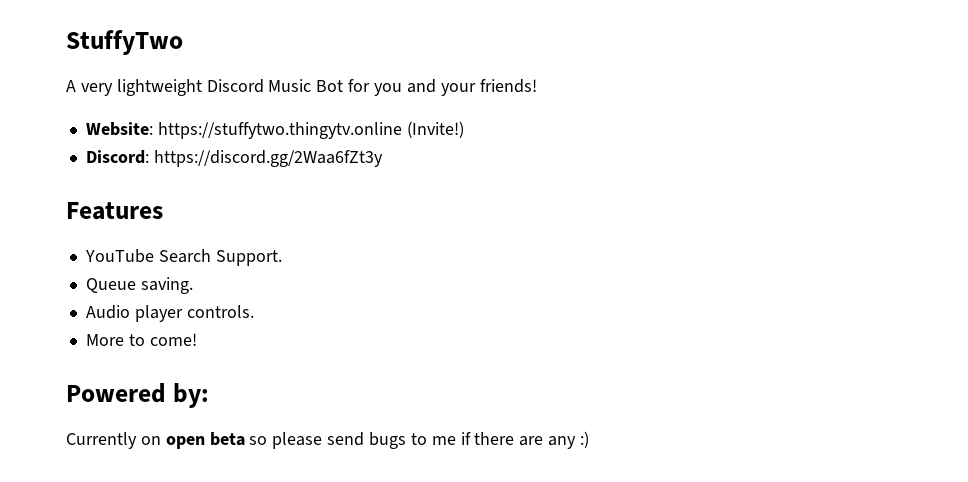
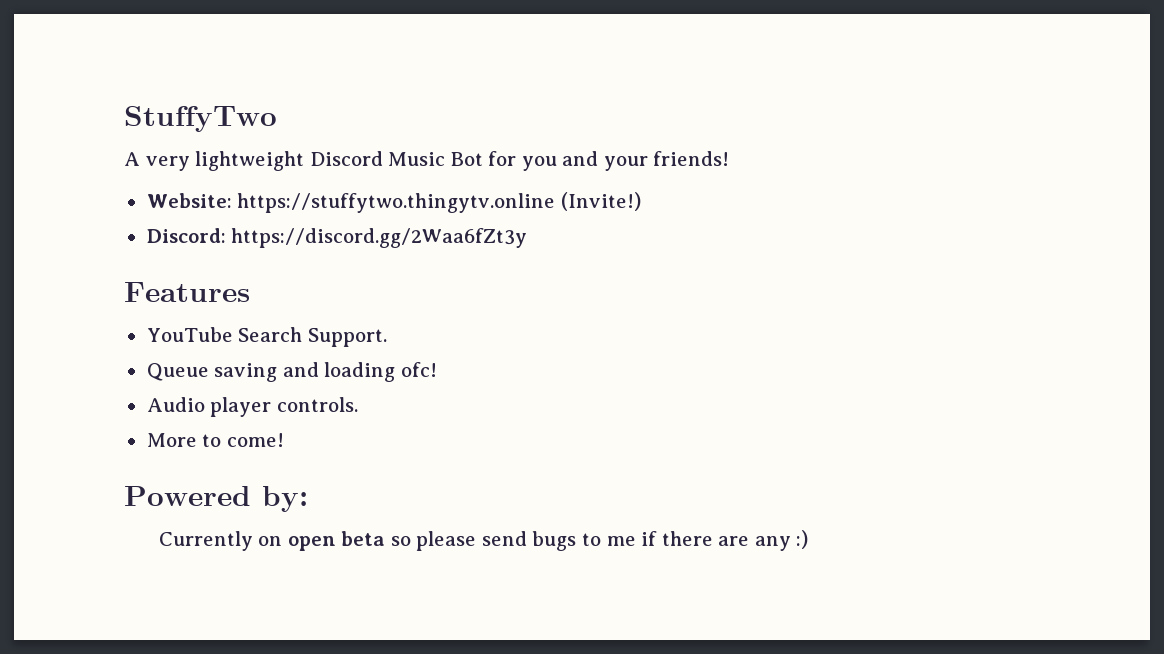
[140,277,193,294] saving. -> [214,362,437,382] saving and loading ofc!

